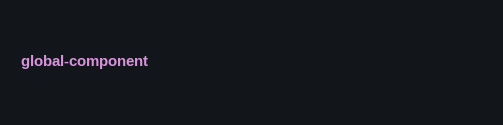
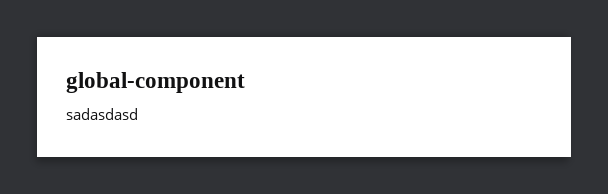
(148, 62) none -> [66,108,138,120] // sadasdasd

